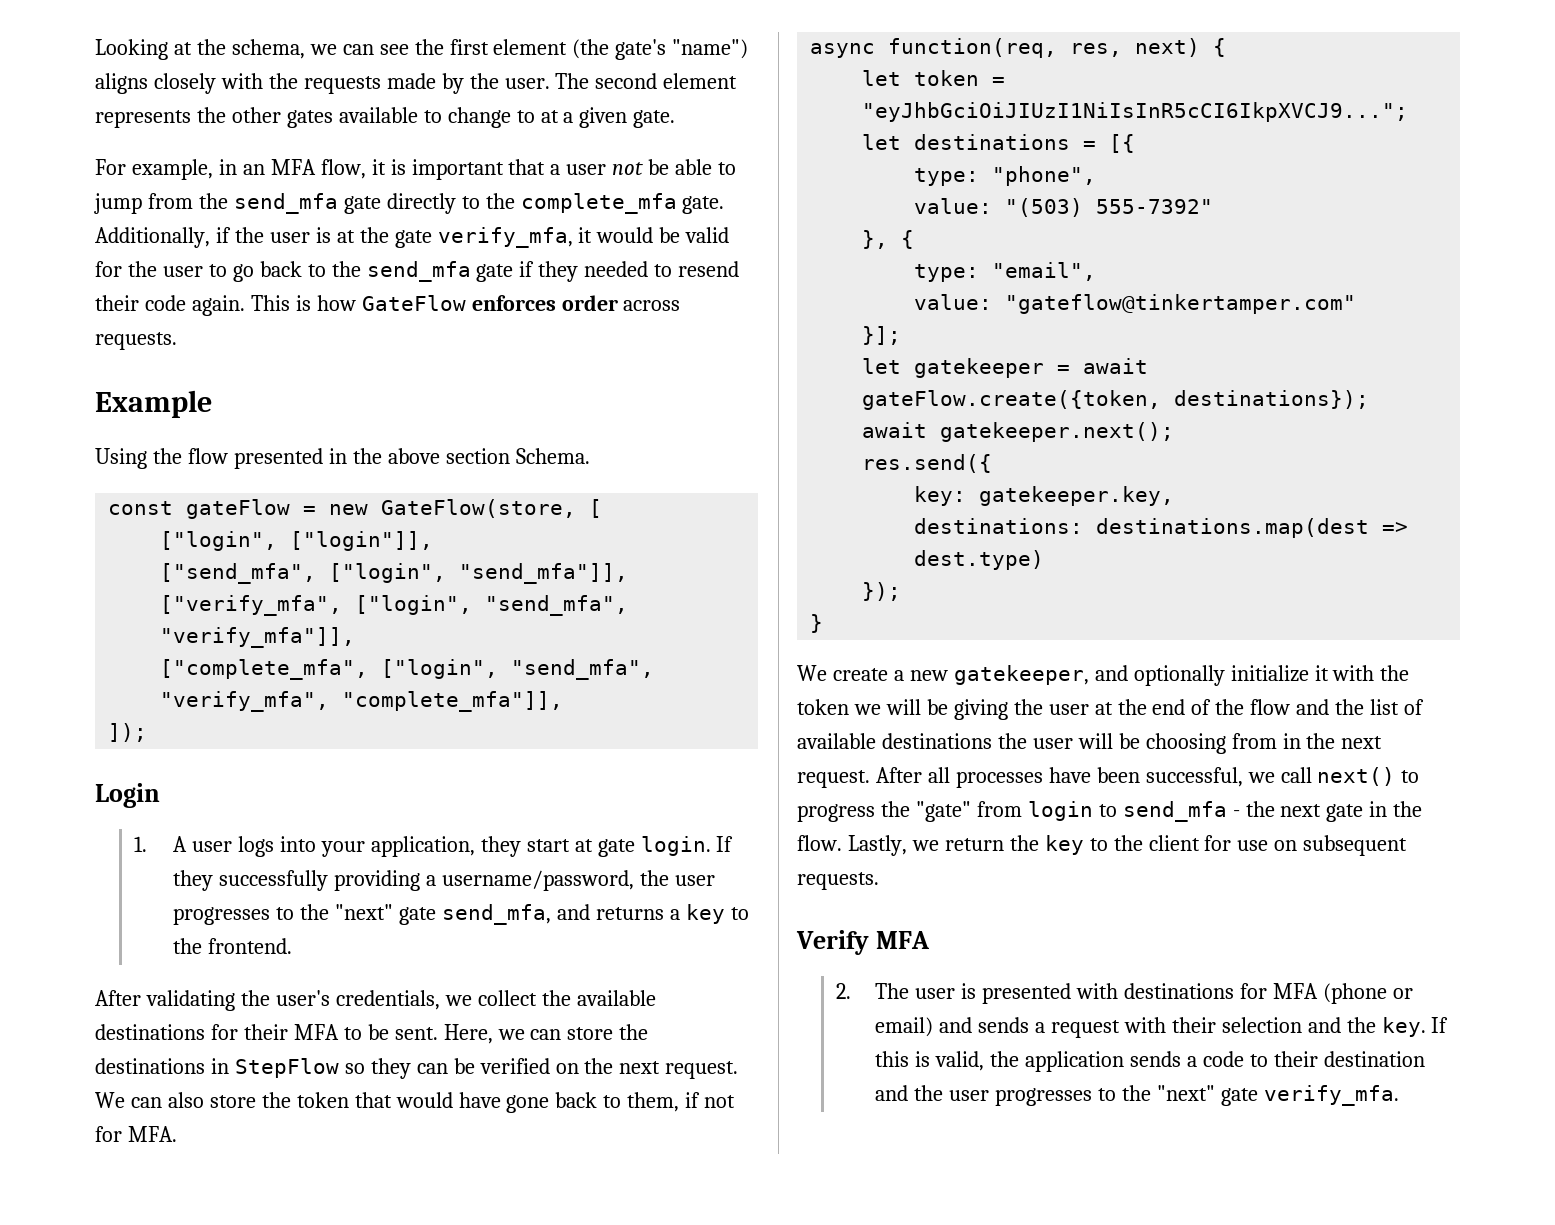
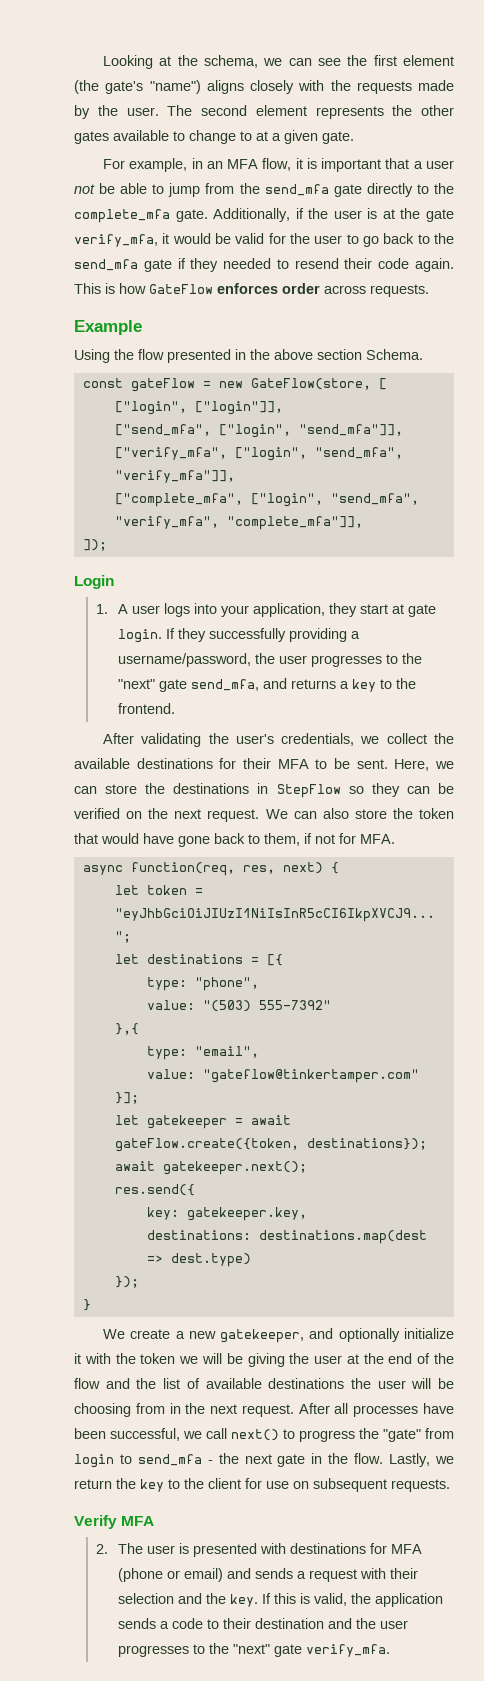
[862,230,915,249] }, { -> [114,1023,139,1035] },{

